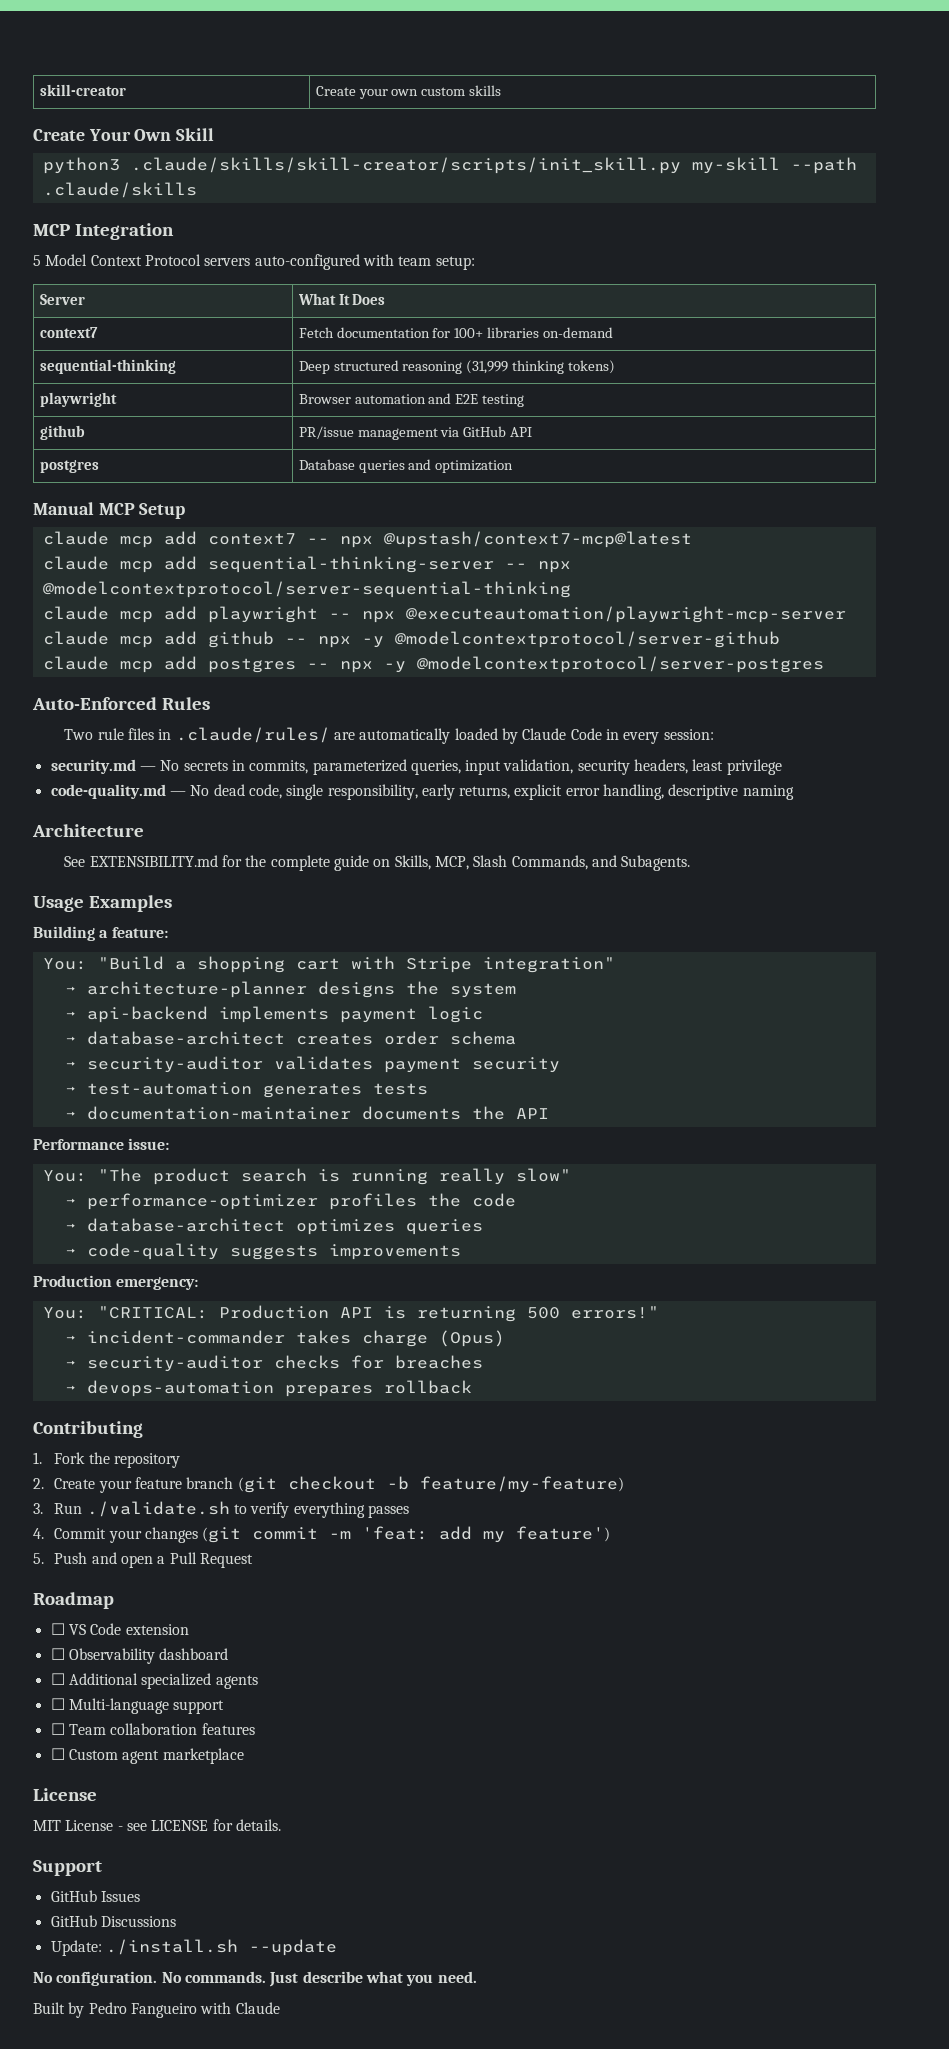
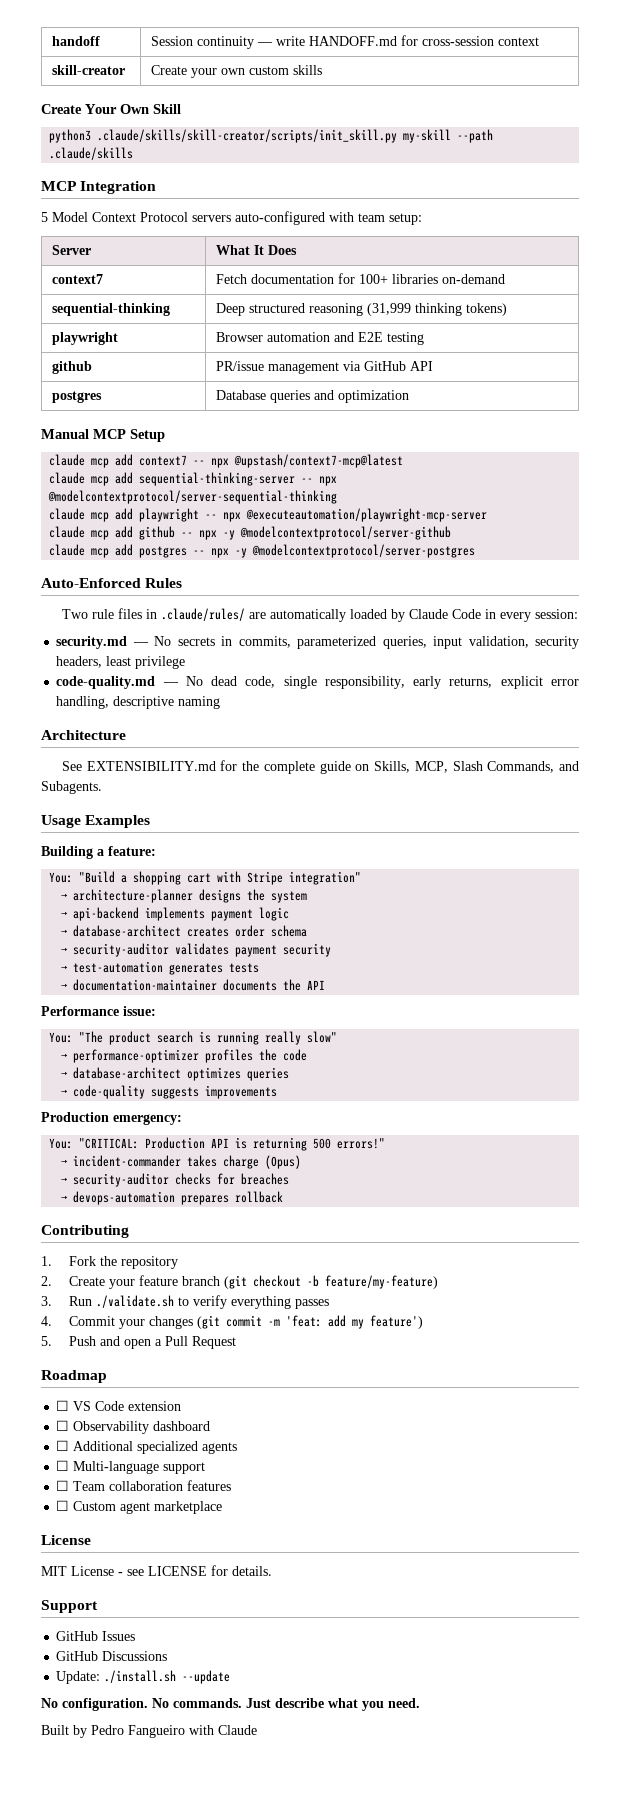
(39, 90) none -> [51,36,100,46] [150,35,539,49] handoff | Session continuity — write HANDOFF.md for cross-session context //

